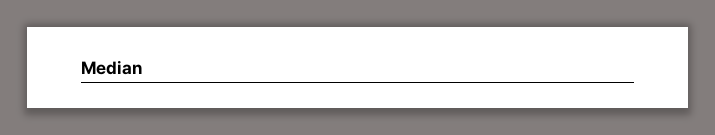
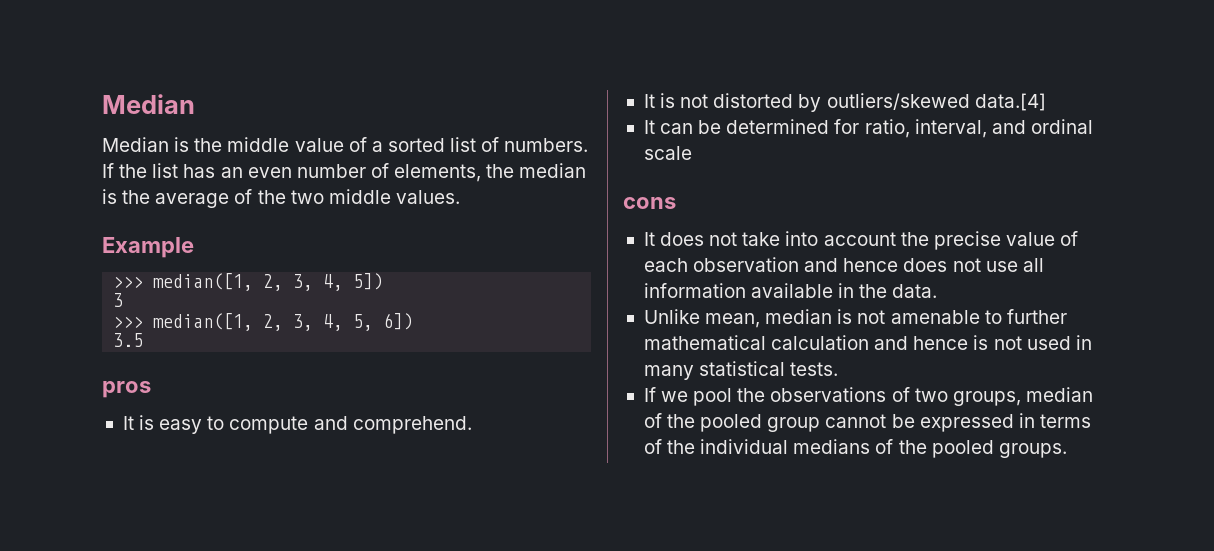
[81,60,142,75] Median -> [102,94,195,114] [102,137,589,152] [102,163,587,182] [102,189,460,208] [102,237,194,258] [113,273,384,291] [113,293,124,307] [113,313,414,331] [113,333,144,347] [102,381,151,398] [122,415,472,434] [643,93,1046,112] [643,119,1093,138] [643,146,692,160] [623,197,676,209] [643,231,1079,250] [643,257,1044,272] [643,283,938,298] [643,309,1067,328] [643,335,1092,350] [643,361,839,380] [643,387,1093,406] [643,413,1091,432] [643,439,1067,458] Median // Median is the middle value of a sorted list of numbers. If the list has an even number of elements, the median is the average of the two middle values. // Example // >>> median([1, 2, 3, 4, 5]) // 3 // >>> median([1, 2, 3, 4, 5, 6]) // 3.5 // pros // It is easy to compute and comprehend. // It is not distorted by outliers/skewed data.[4] // It can be determined for ratio, interval, and ordinal scale // cons // It does not take into account the precise value of each observation and hence does not use all information available in the data. // Unlike mean, median is not amenable to further mathematical calculation and hence is not used in many statistical tests. // If we pool the observations of two groups, median of the pooled group cannot be expressed in terms of the individual medians of the pooled groups.

